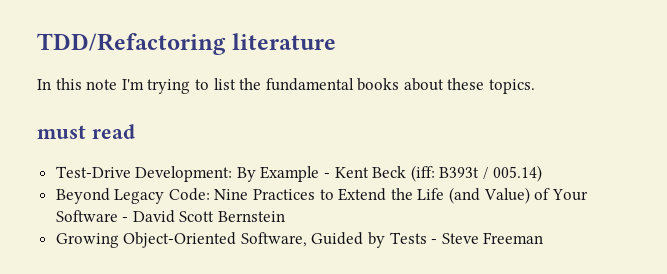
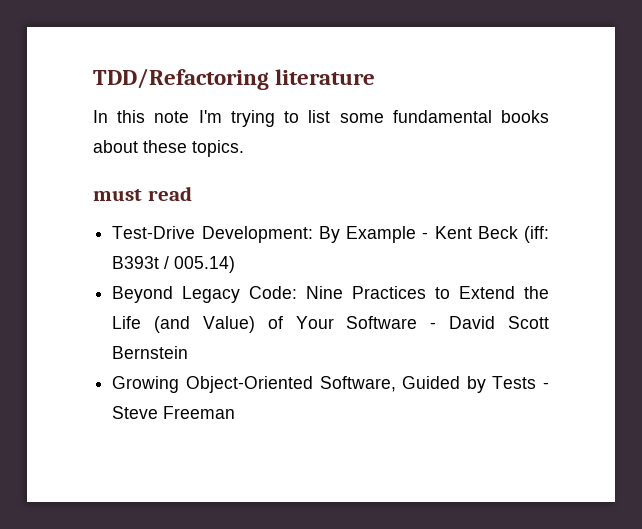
[239,78,262,90] the -> [339,113,384,123] some

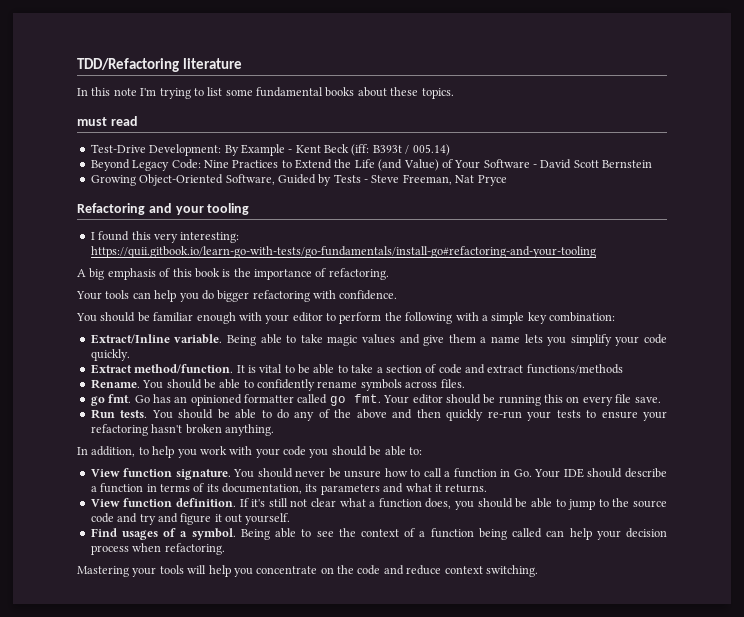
[163,406,236,419] Freeman -> [402,174,507,186] [77,203,250,215] [90,231,240,243] [90,246,596,258] [77,268,389,280] [76,290,398,302] [76,312,615,324] [90,334,668,346] [90,349,130,361] [90,364,623,374] [90,379,465,391] [90,394,661,406] [90,409,667,421] [90,424,274,436] [77,446,422,458] [90,468,668,480] [90,483,488,495] [90,498,667,510] [90,513,291,525] [90,528,667,540] [90,543,225,555] [77,565,538,577] Freeman, Nat Pryce // Refactoring and your tooling // I found this very interesting: https://quii.gitbook.io/learn-go-with-tests/go-fundamentals/install-go#refactoring-and-your-tooling // A big emphasis of this book is the importance of refactoring. // Your tools can help you do bigger refactoring with confidence. // You should be familiar enough with your editor to perform the following with a simple key combination: // Extract/Inline variable. Being able to take magic values and give them a name lets you simplify your code quickly. // Extract method/function. It is vital to be able to take a section of code and extract functions/methods // Rename. You should be able to confidently rename symbols across files. // go fmt. Go has an opinioned formatter called go fmt. Your editor should be running this on every file save. // Run tests. You should be able to do any of the above and then quickly re-run your tests to ensure your refactoring hasn't broken anything. // In addition, to help you work with your code you should be able to: // View function signature. You should never be unsure how to call a function in Go. Your IDE should describe a function in terms of its documentation, its parameters and what it returns. // View function definition. If it's still not clear what a function does, you should be able to jump to the source code and try and figure it out yourself. // Find usages of a symbol. Being able to see the context of a function being called can help your decision process when refactoring. // Mastering your tools will help you concentrate on the code and reduce context switching.

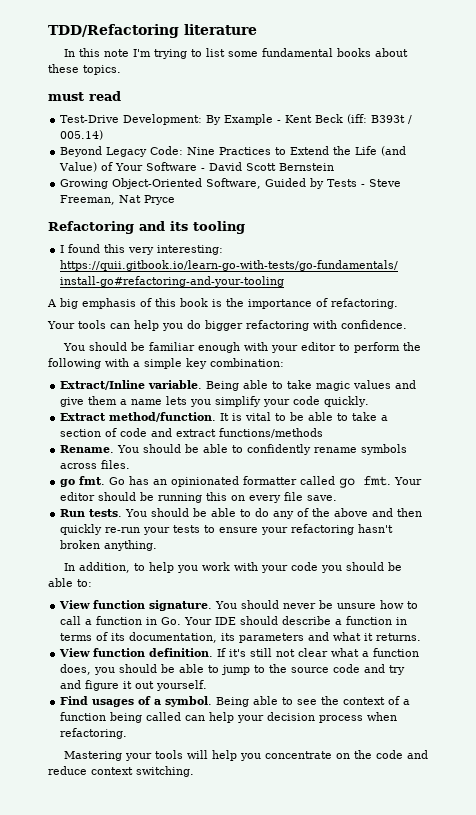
[175,206,204,215] your -> [170,221,188,231] its
[190,394,242,406] opinioned -> [171,476,240,487] opinionated

